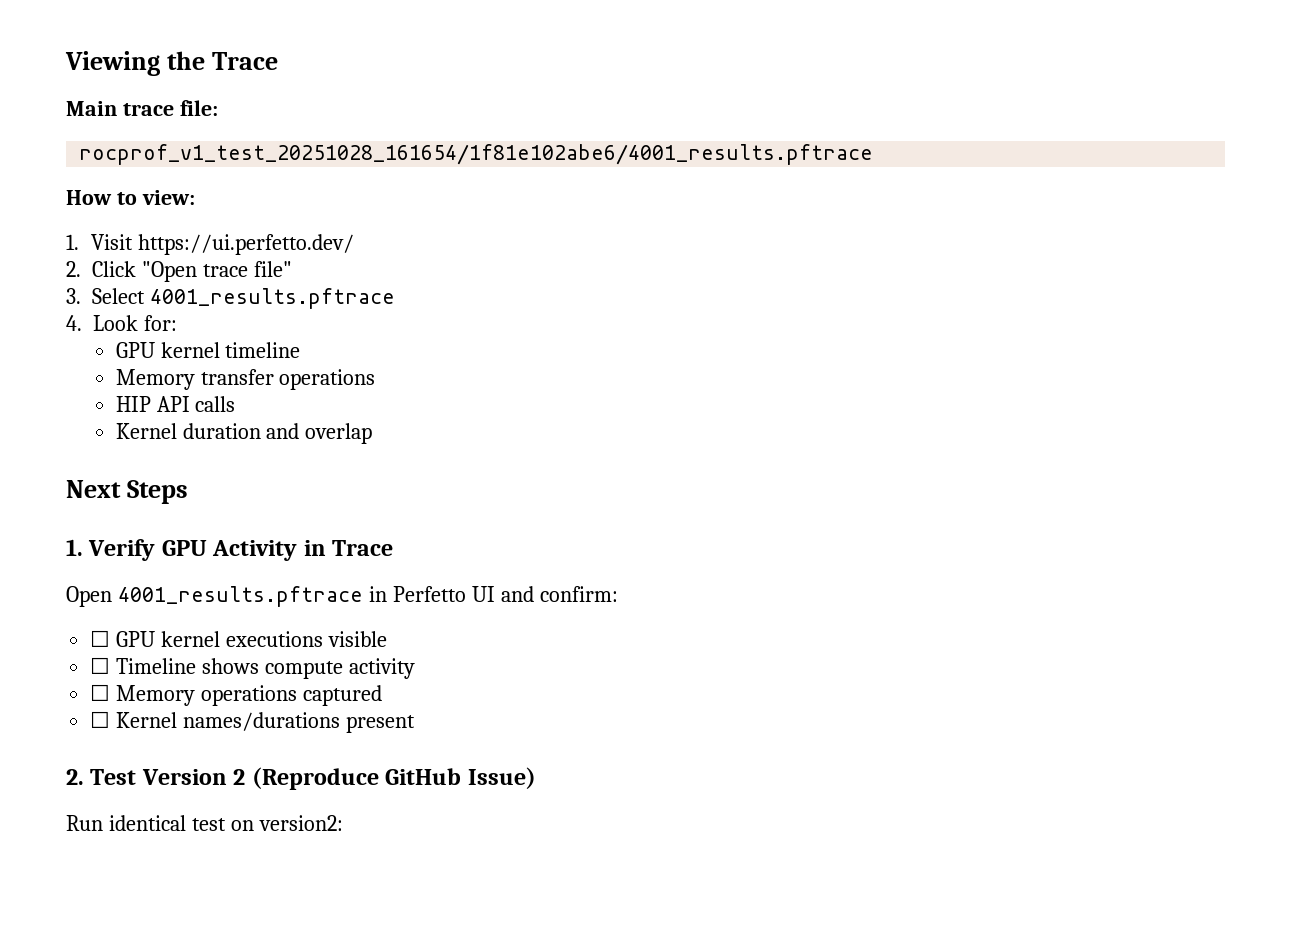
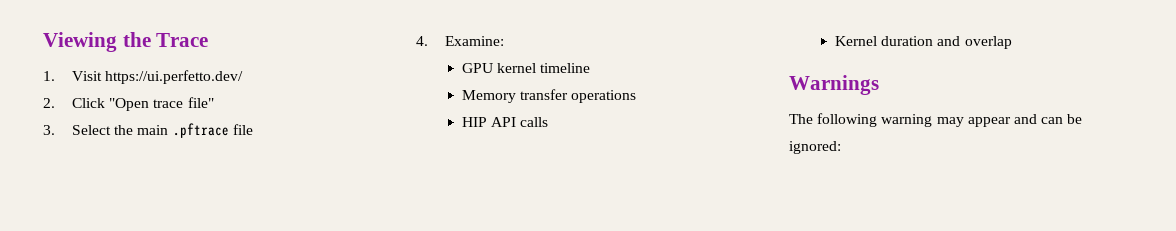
[66,100,218,116] [79,144,874,165] [66,190,195,205] // Main trace file: // rocprof_v1_test_20251028_161654/1f81e102abe6/4001_results.pftrace // How to view: -> (209, 40) none
[149,288,395,309] 4001_results.pftrace -> [114,123,253,138] the main .pftrace file
[93,315,177,331] Look for: -> [445,36,505,46] Examine:
[66,480,188,504] [66,539,394,561] [66,586,618,607] [90,630,387,647] [90,657,415,679] [90,684,383,706] [90,711,416,733] [66,767,536,790] [66,815,343,831] Next Steps // 1. Verify GPU Activity in Trace // Open 4001_results.pftrace in Perfetto UI and confirm: // ☐ GPU kernel executions visible // ☐ Timeline shows compute activity // ☐ Memory operations captured // ☐ Kernel names/durations present // 2. Test Version 2 (Reproduce GitHub Issue) // Run identical test on version2: -> [789,75,879,95] [789,113,1083,127] [789,141,841,154] Warnings // The following warning may appear and can be ignored:

